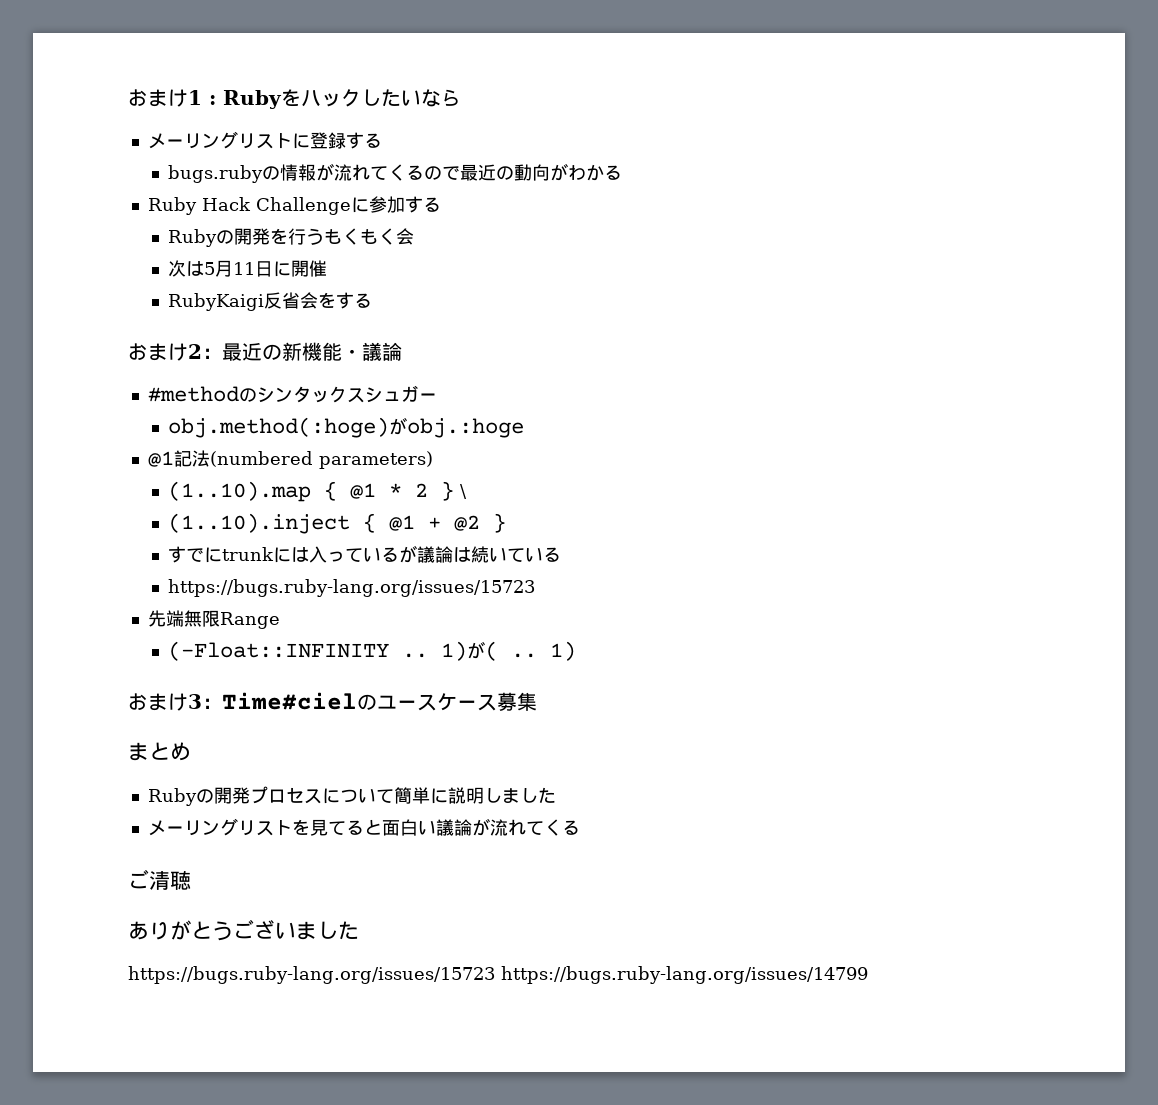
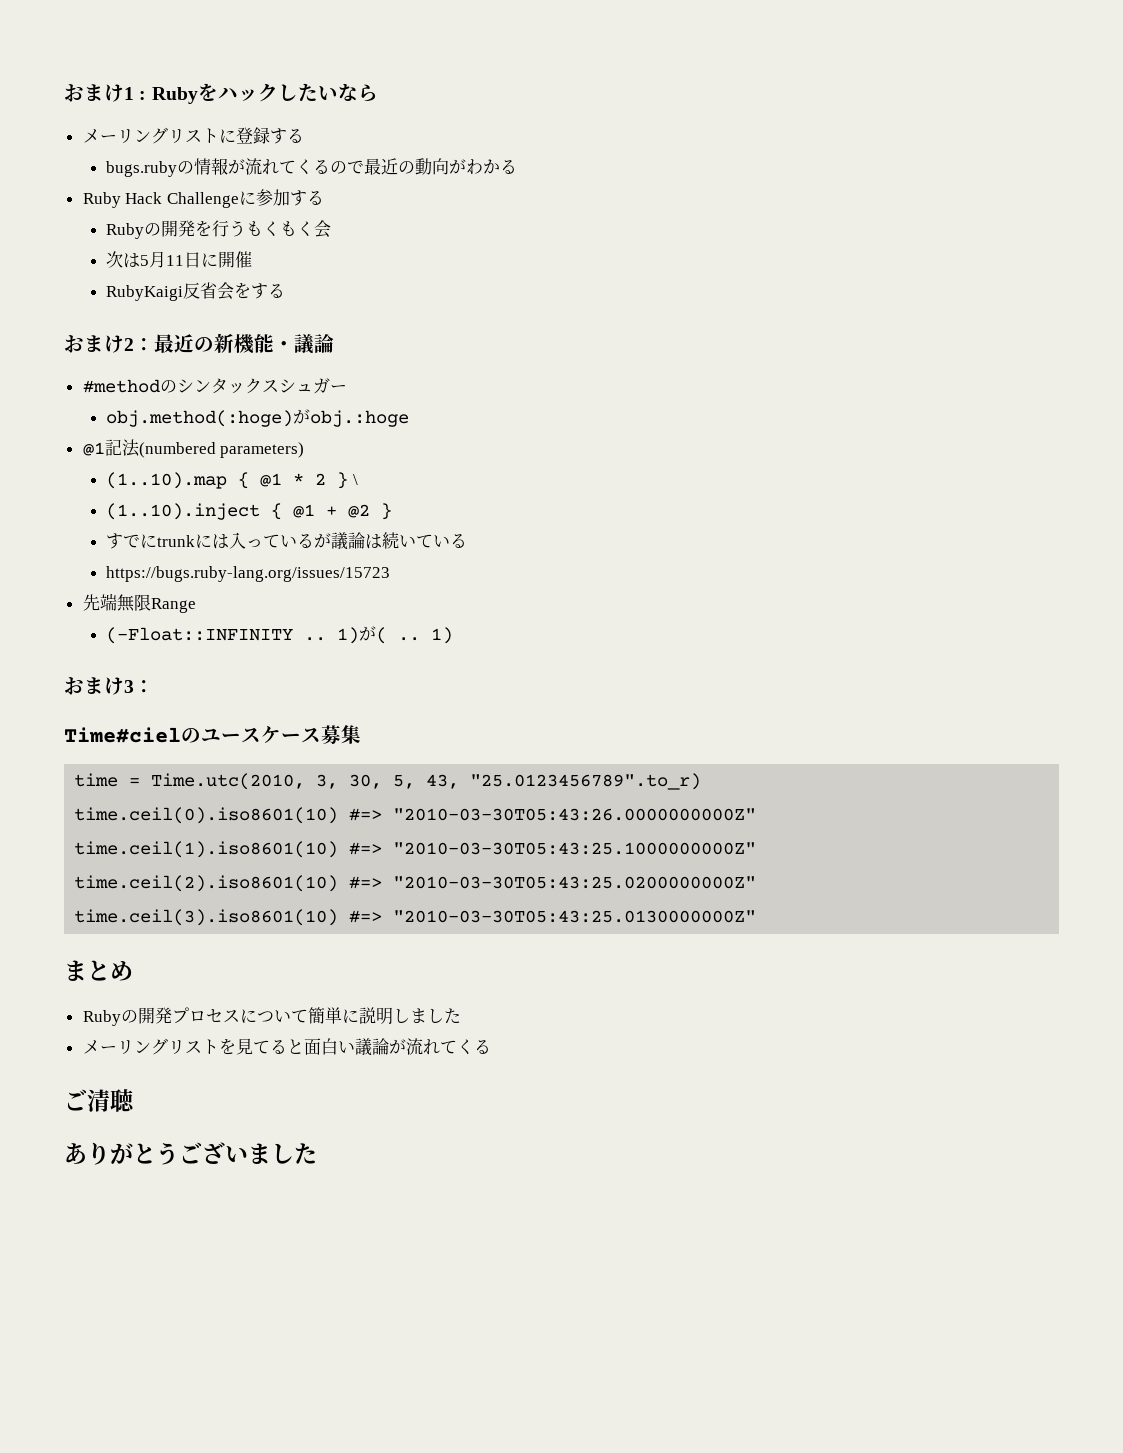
(222, 703) none -> (154, 686) //
(537, 701) none -> [74,773,702,790] [74,807,757,824] [74,841,757,858] [74,875,757,892] [74,909,757,926] // time = Time.utc(2010, 3, 30, 5, 43, "25.0123456789".to_r) // time.ceil(0).iso8601(10) #=> "2010-03-30T05:43:26.0000000000Z" // time.ceil(1).iso8601(10) #=> "2010-03-30T05:43:25.1000000000Z" // time.ceil(2).iso8601(10) #=> "2010-03-30T05:43:25.0200000000Z" // time.ceil(3).iso8601(10) #=> "2010-03-30T05:43:25.0130000000Z"
[128,966,868,984] // https://bugs.ruby-lang.org/issues/15723 https://bugs.ruby-lang.org/issues/14799 -> (317, 1153) none

